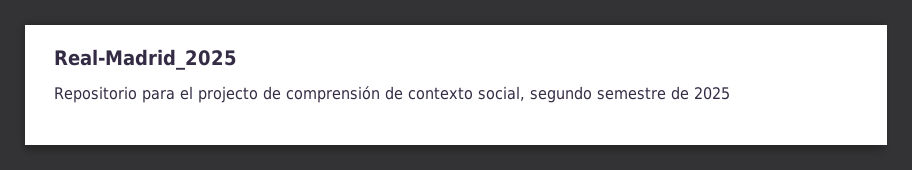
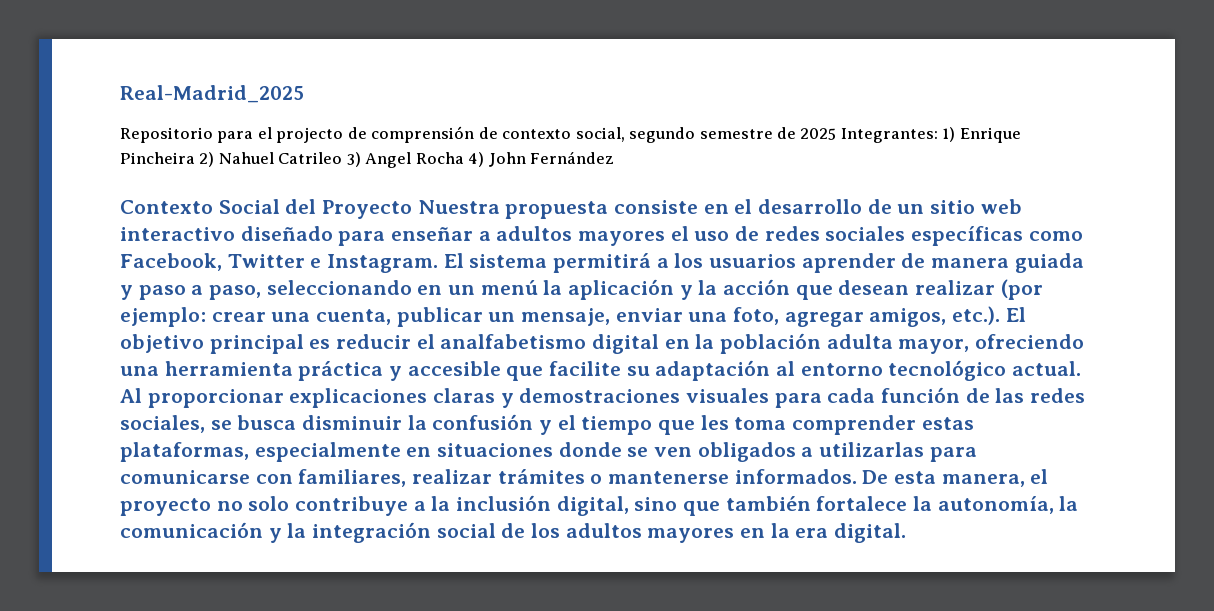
(730, 93) none -> [840,127,1021,143] [120,151,615,168] [120,199,1022,219] [120,226,1083,246] [120,253,1084,273] [120,279,1043,300] [120,306,1026,327] [120,333,1085,354] [120,360,1082,381] [120,387,1086,408] [120,414,974,435] [120,442,977,462] [120,469,1049,487] [120,495,1079,516] [120,522,907,543] Integrantes: 1) Enrique Pincheira 2) Nahuel Catrileo 3) Angel Rocha 4) John Fernández // Contexto Social del Proyecto Nuestra propuesta consiste en el desarrollo de un sitio web interactivo diseñado para enseñar a adultos mayores el uso de redes sociales específicas como Facebook, Twitter e Instagram. El sistema permitirá a los usuarios aprender de manera guiada y paso a paso, seleccionando en un menú la aplicación y la acción que desean realizar (por ejemplo: crear una cuenta, publicar un mensaje, enviar una foto, agregar amigos, etc.). El objetivo principal es reducir el analfabetismo digital en la población adulta mayor, ofreciendo una herramienta práctica y accesible que facilite su adaptación al entorno tecnológico actual. Al proporcionar explicaciones claras y demostraciones visuales para cada función de las redes sociales, se busca disminuir la confusión y el tiempo que les toma comprender estas plataformas, especialmente en situaciones donde se ven obligados a utilizarlas para comunicarse con familiares, realizar trámites o mantenerse informados. De esta manera, el proyecto no solo contribuye a la inclusión digital, sino que también fortalece la autonomía, la comunicación y la integración social de los adultos mayores en la era digital.

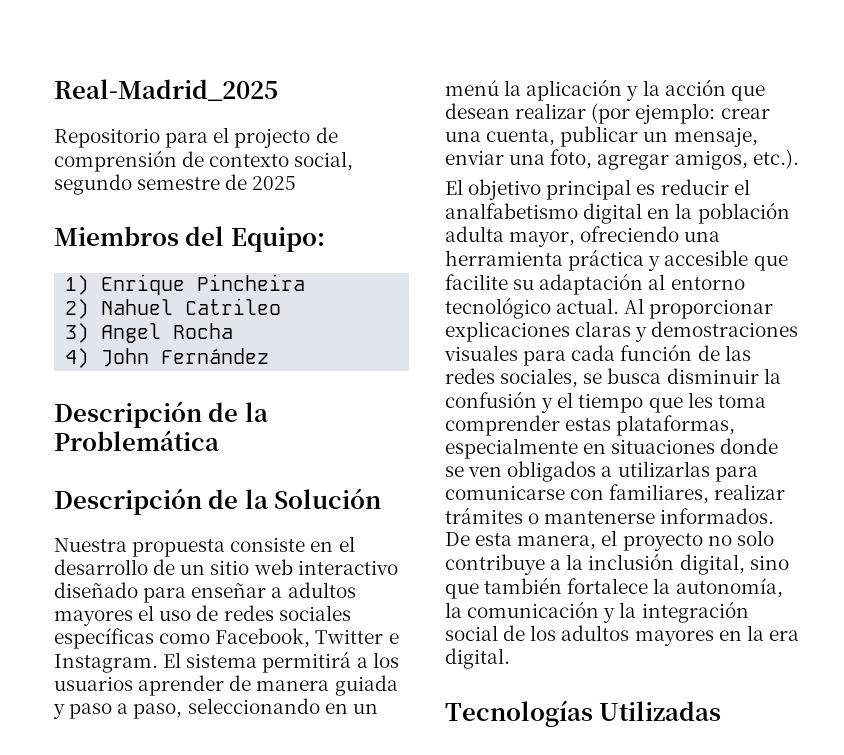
[840,128,938,143] Integrantes: -> [54,226,325,252] // Miembros del Equipo: //
(195, 158) none -> (306, 282) //
(343, 158) none -> (282, 306) //
(464, 158) none -> (234, 331) //
[120,199,413,219] Contexto Social del Proyecto -> [54,401,268,428] [54,430,219,451] [54,488,382,515] Descripción de la Problemática // Descripción de la Solución //
(1001, 315) none -> (799, 159) //
(907, 533) none -> [445,700,722,727] // Tecnologías Utilizadas

